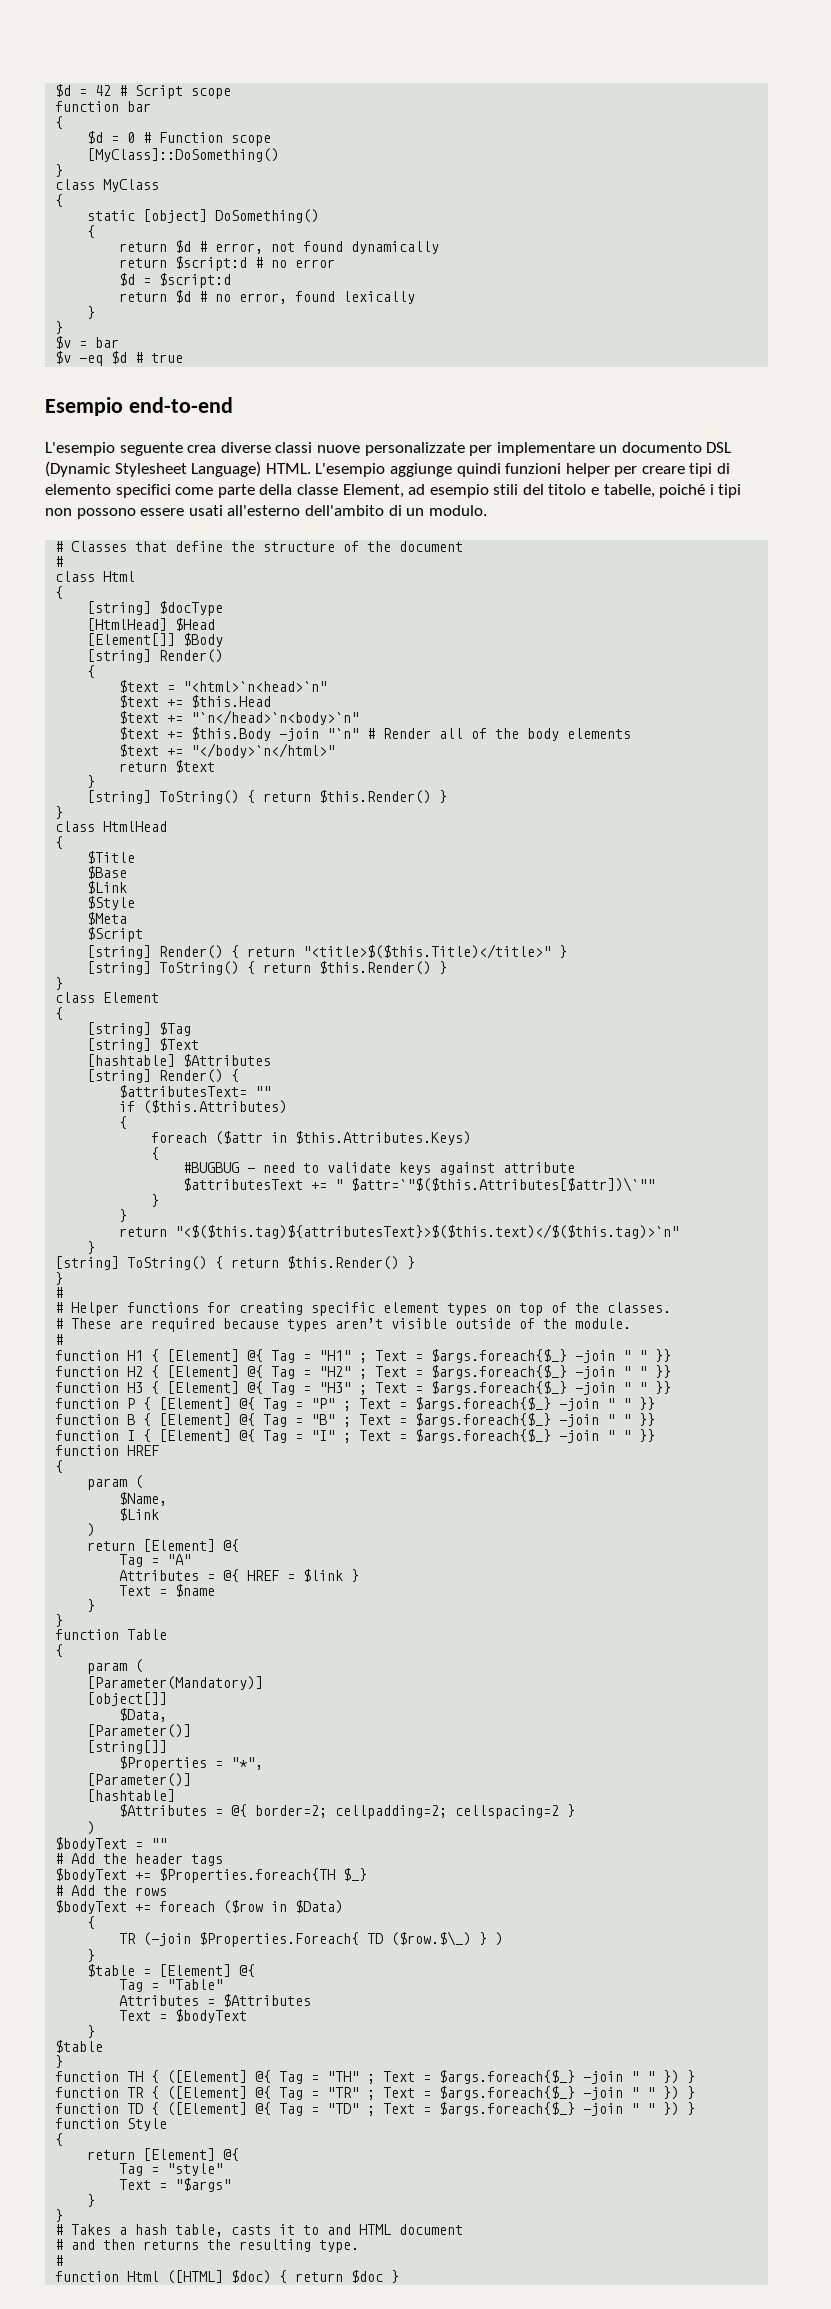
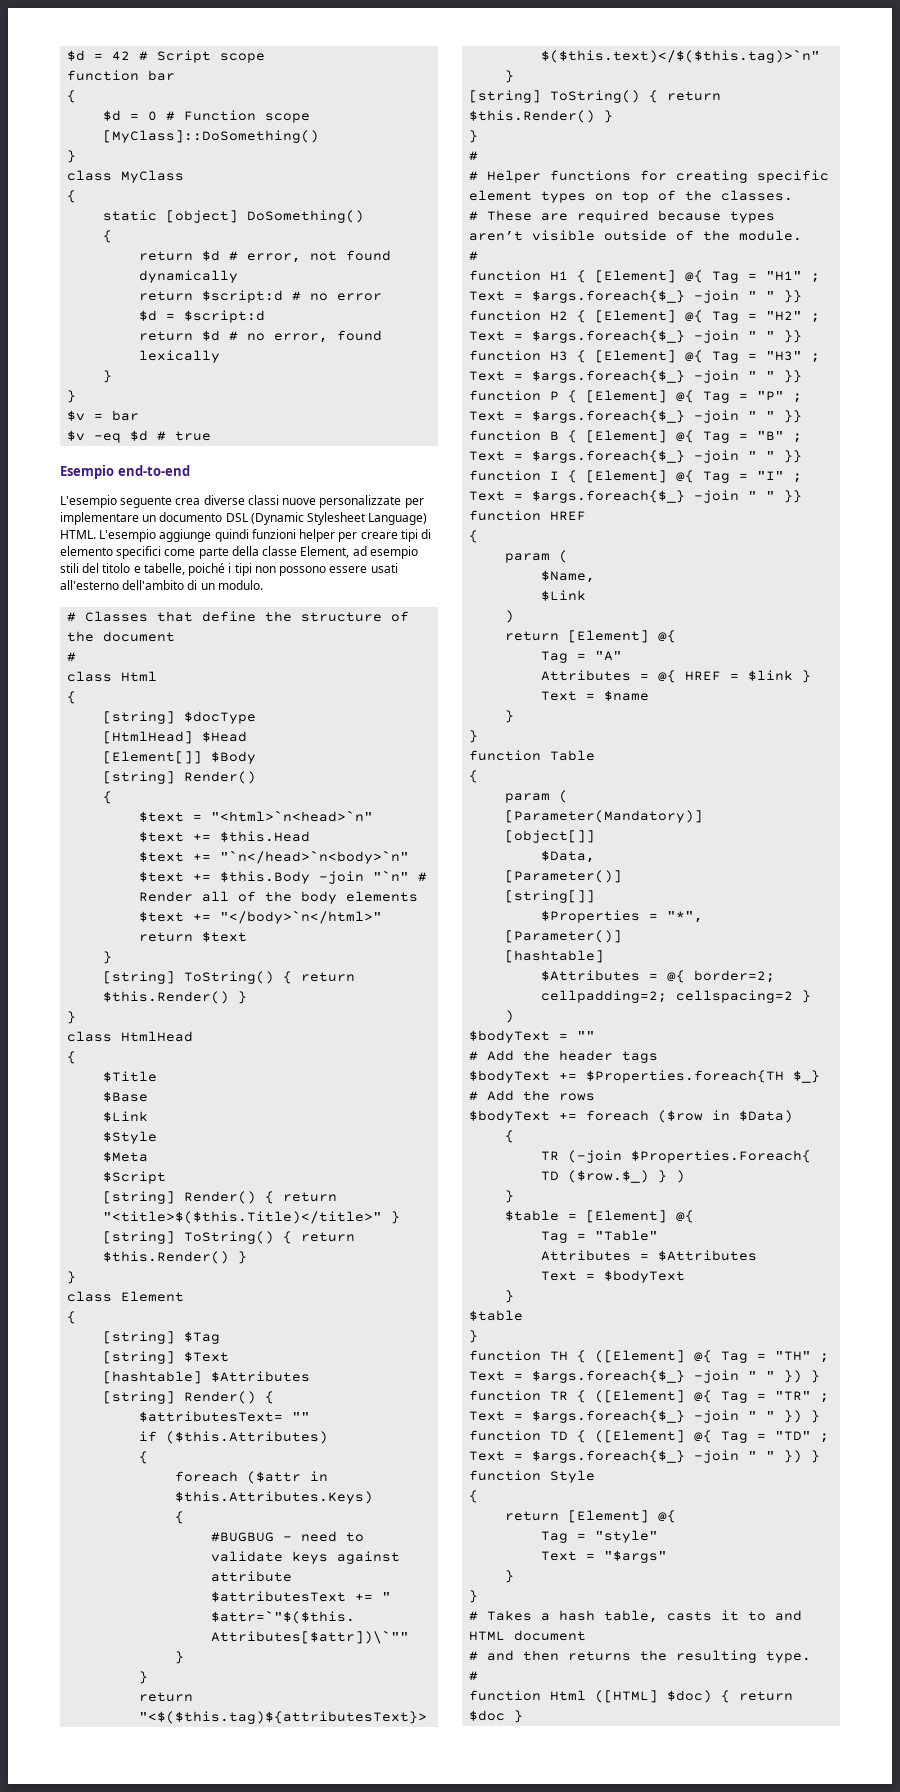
[391,1931,472,1946] ($row.$\_) -> [568,1170,650,1183] ($row.$_)

